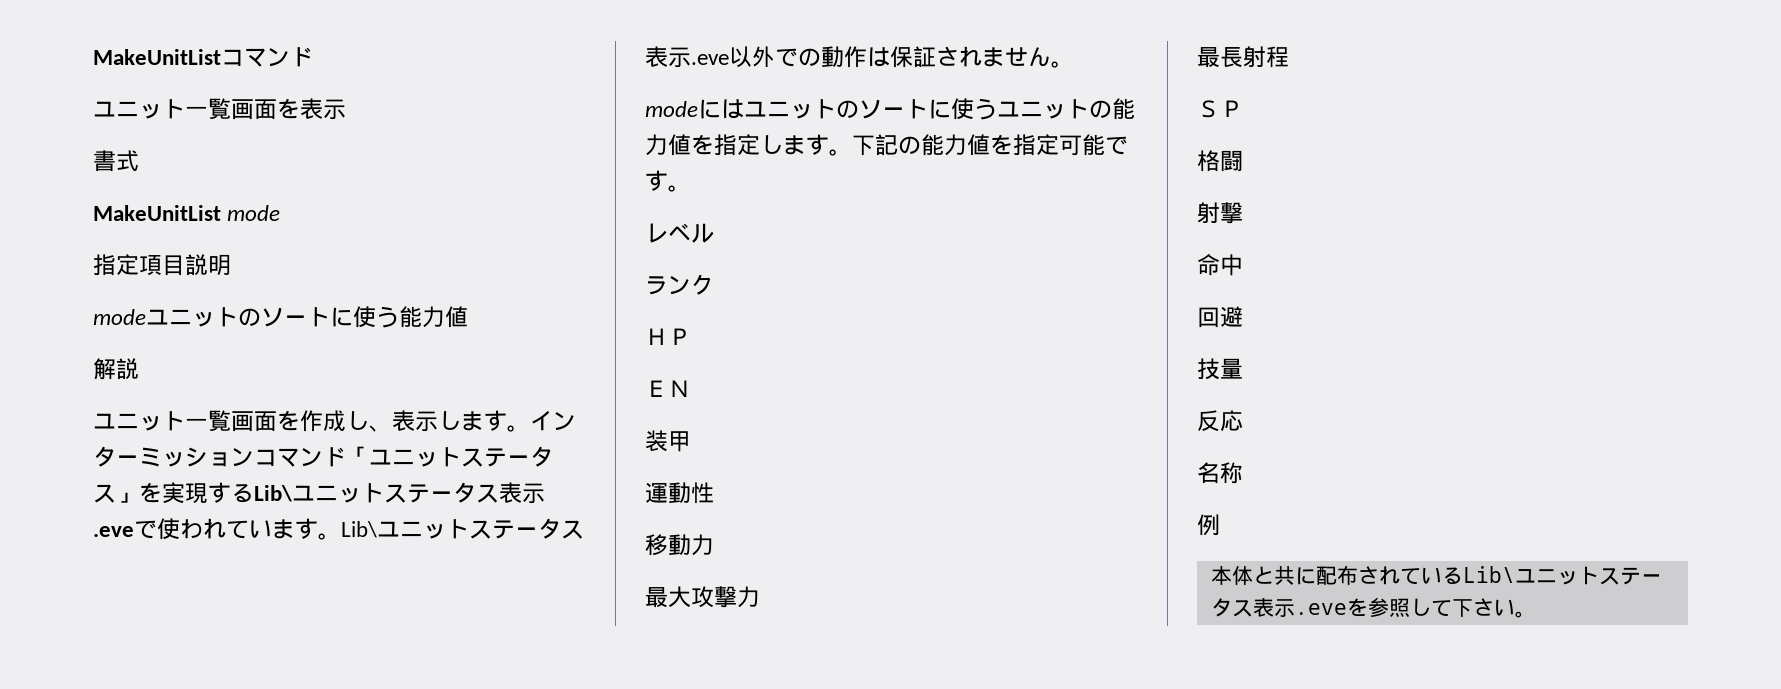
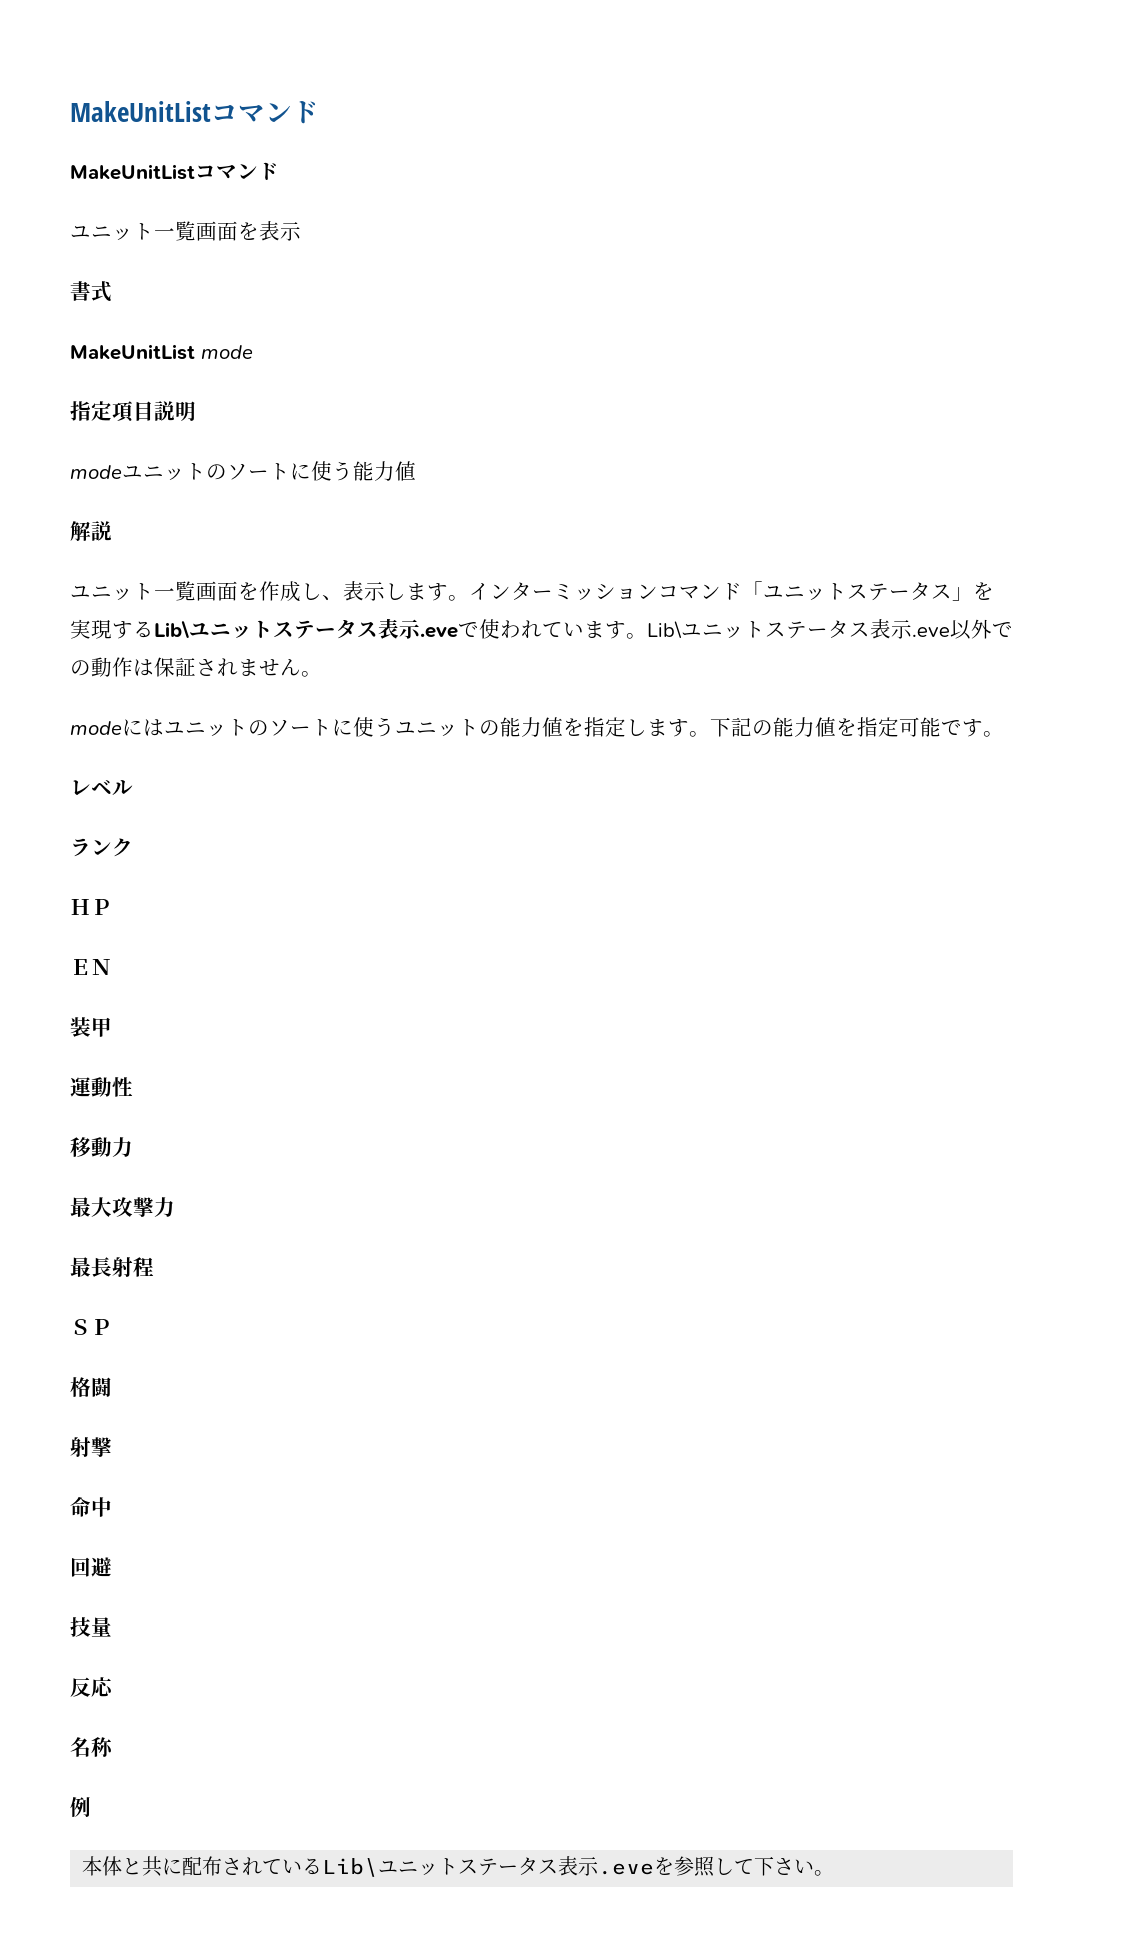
[93,47,313,67] MakeUnitListコマンド -> [70,101,319,124] [70,162,279,180] MakeUnitListコマンド // MakeUnitListコマンド

